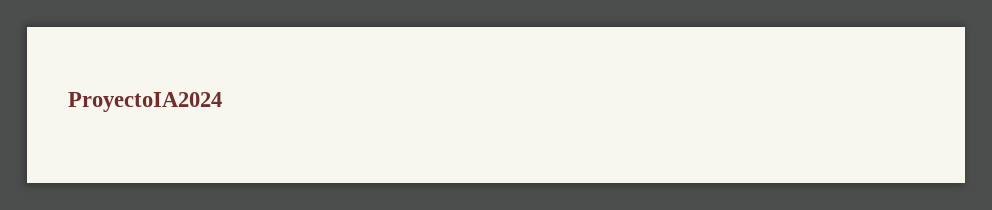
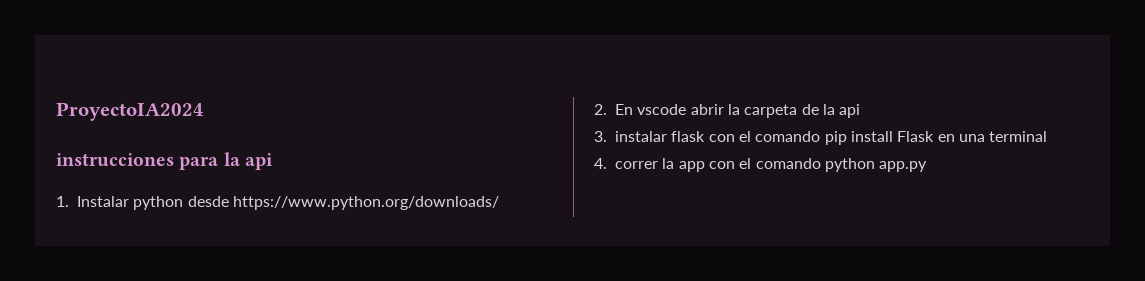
(222, 102) none -> [56,152,273,170] [56,196,499,210] [594,104,861,118] [594,131,1048,145] [594,158,928,172] // instrucciones para la api // 1. Instalar python desde https://www.python.org/downloads/ // 2. En vscode abrir la carpeta de la api // 3. instalar flask con el comando pip install Flask en una terminal // 4. correr la app con el comando python app.py

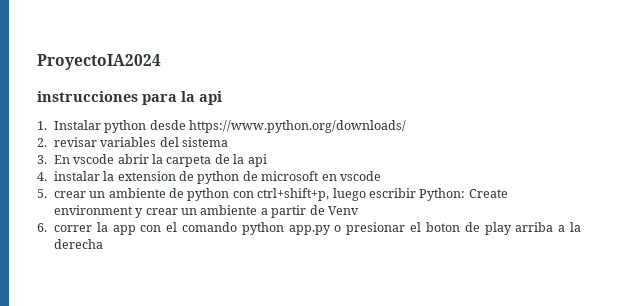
(607, 109) none -> [53,137,229,147] [37,155,47,164] revisar variables del sistema // 3.
[594,131,1048,145] [594,158,607,169] 3. instalar flask con el comando pip install Flask en una terminal // 4. -> [37,171,381,184] [37,188,508,201] [53,205,359,218] [37,223,47,232] 4. instalar la extension de python de microsoft en vscode // 5. crear un ambiente de python con ctrl+shift+p, luego escribir Python: Create environment y crear un ambiente a partir de Venv // 6.
(928, 166) none -> [334,222,581,235] [53,239,103,249] o presionar el boton de play arriba a la derecha

